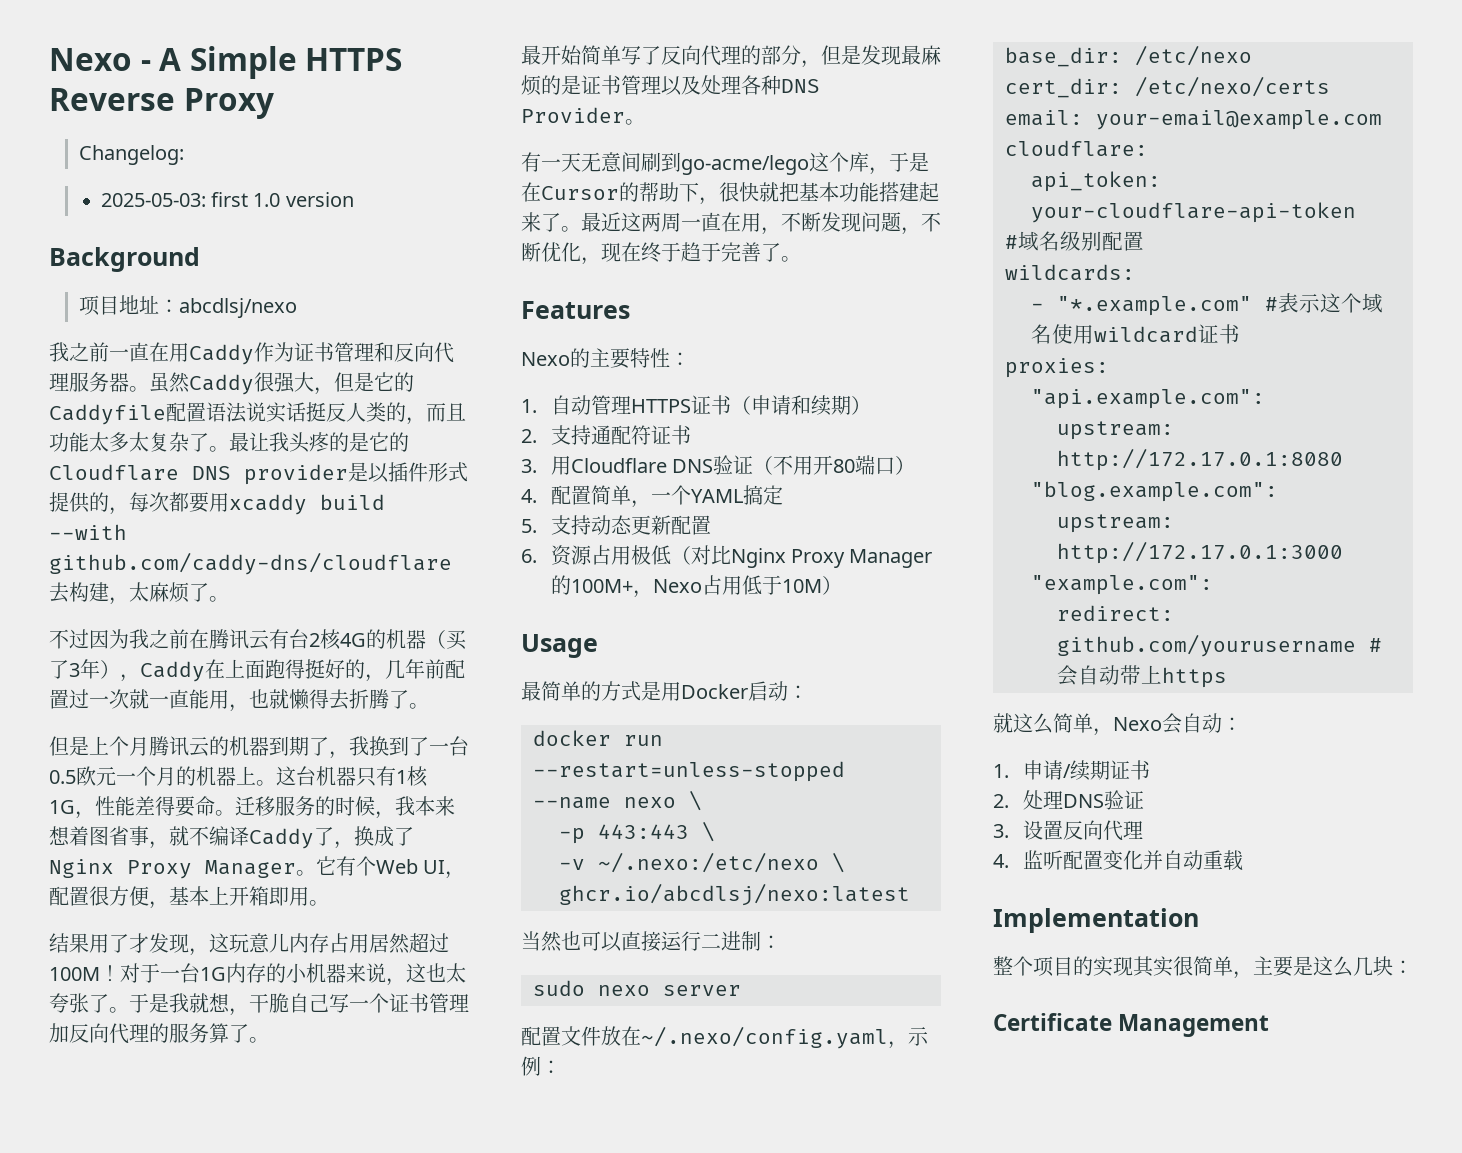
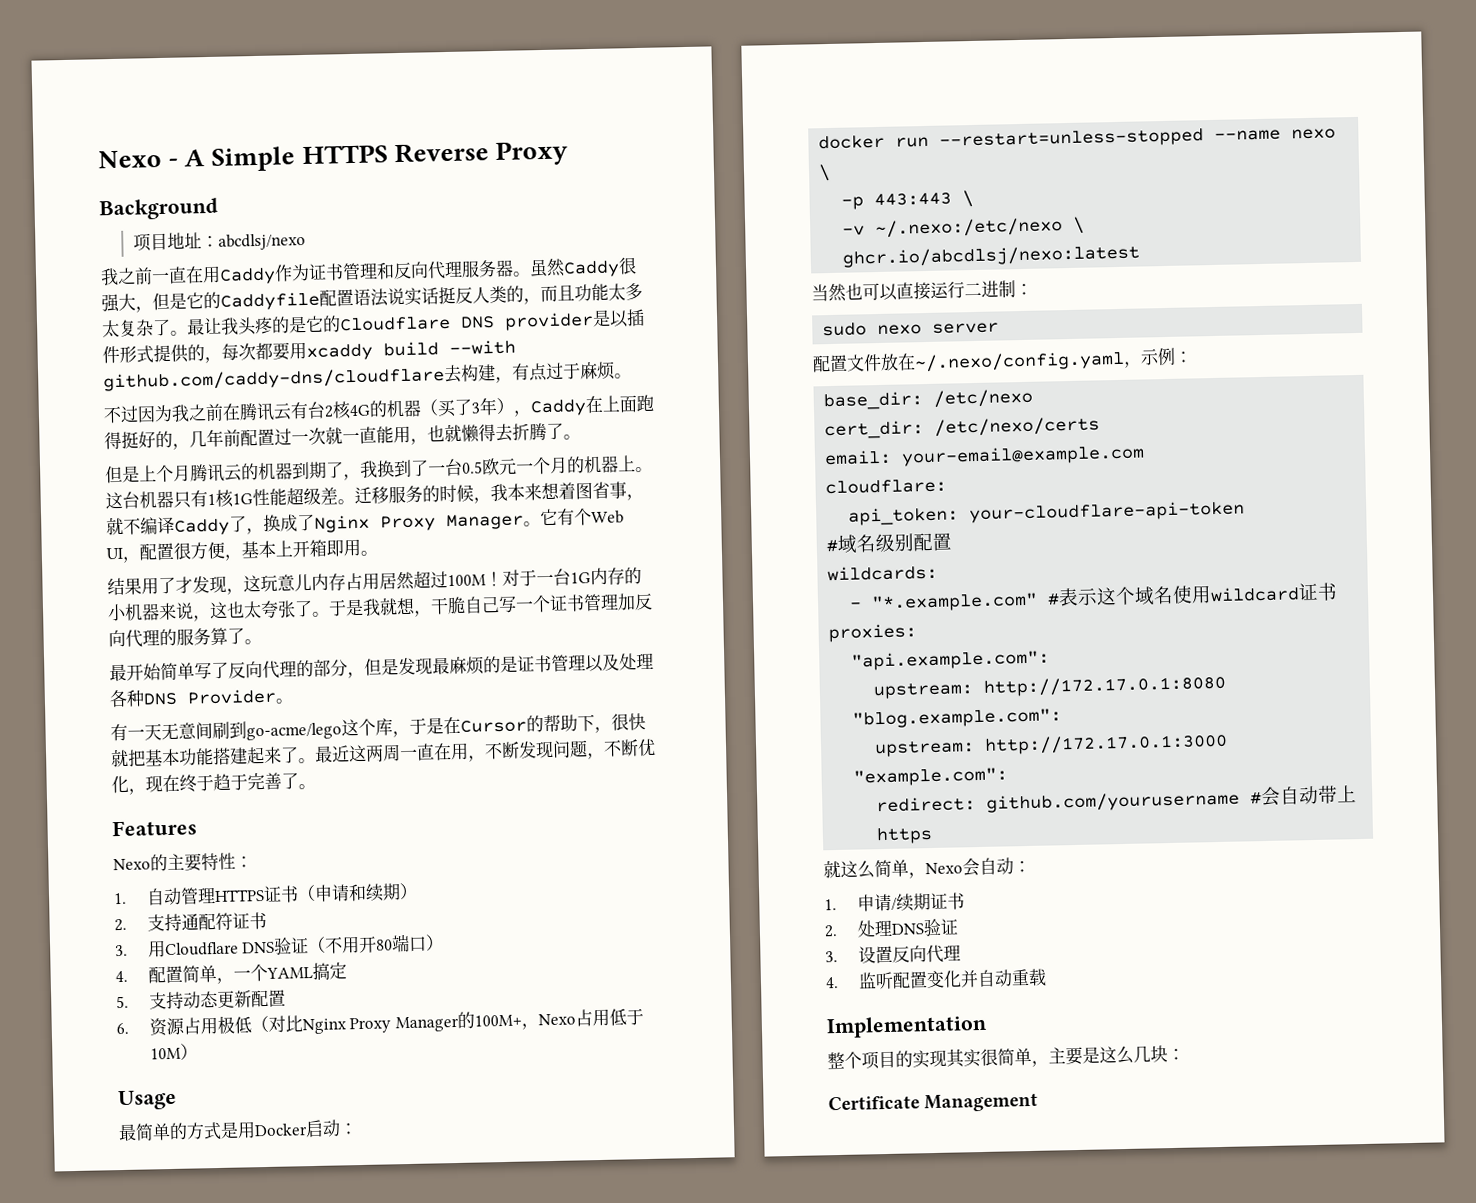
[78,145,184,165] [100,192,354,207] // Changelog: // 2025-05-03: first 1.0 version -> (568, 153) none
[129,582,209,603] 太麻烦了 -> [511,361,615,382] 有点过于麻烦
[75,796,215,819] ，性能差得要命 -> [252,487,338,507] 性能超级差

